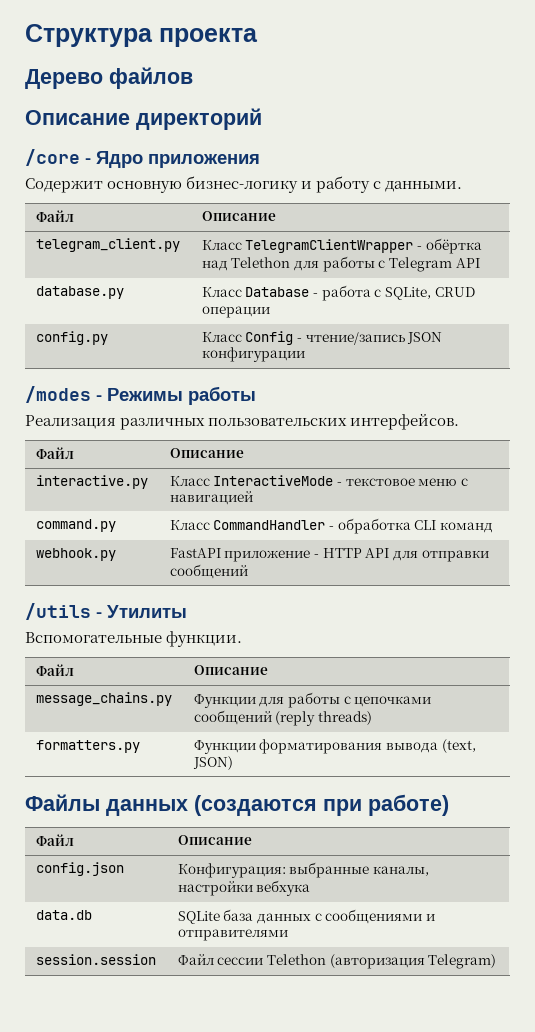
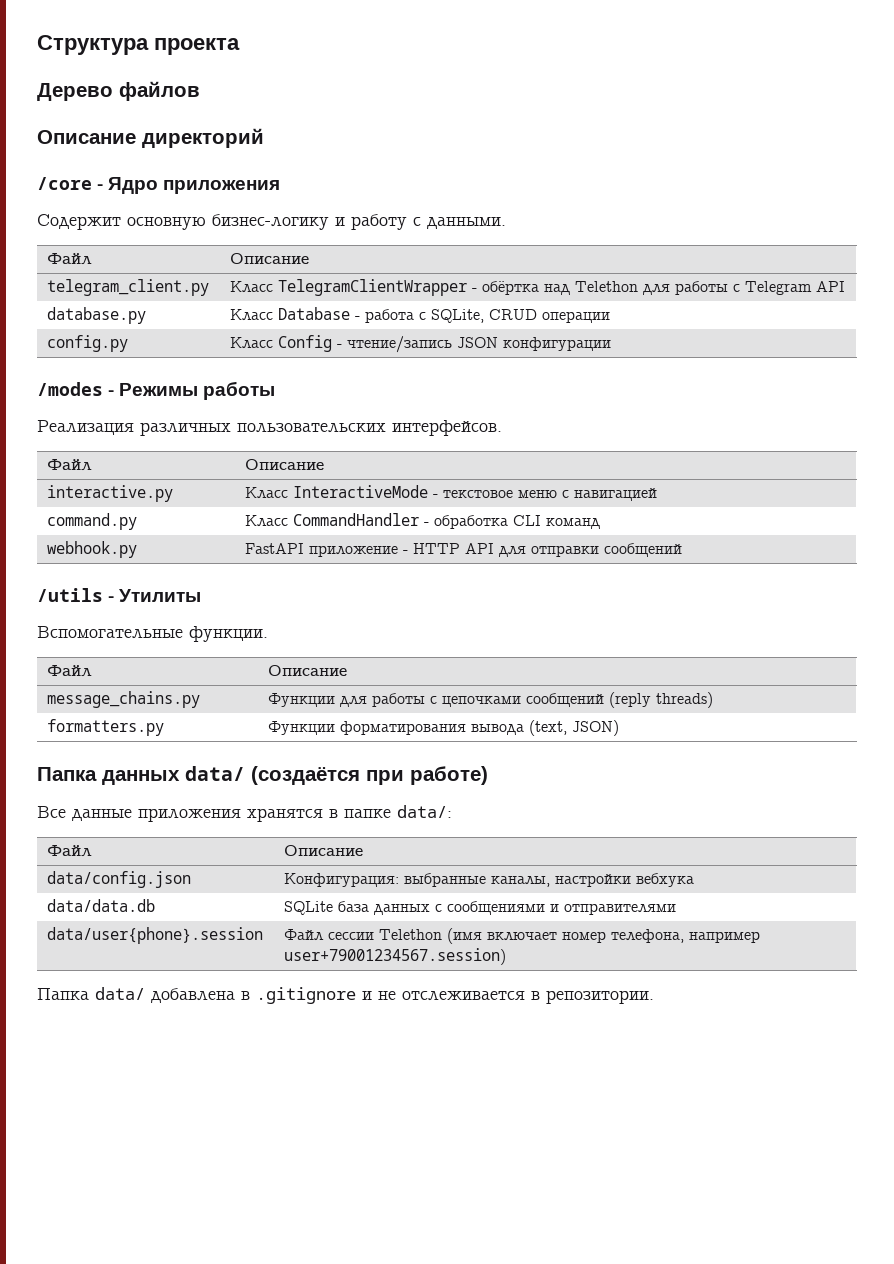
[25,794,449,816] [35,834,74,846] [177,835,252,845] [35,862,124,876] Файлы данных (создаются при работе) // Файл | Описание // config.json -> [37,766,488,785] [37,805,452,822] [47,845,93,857] [284,845,364,856] [47,871,192,888] Папка данных data/ (создаётся при работе) // Все данные приложения хранятся в папке data/: // Файл | Описание // data/config.json
[35,910,92,920] data.db -> [47,899,156,912] data/data.db
[35,954,156,965] session.session -> [47,927,264,944] data/user{phone}.session
[329,954,497,969] (авторизация Telegram) -> [447,928,761,944] [284,948,507,965] [37,987,654,1004] (имя включает номер телефона, например user+79001234567.session) // Папка data/ добавлена в .gitignore и не отслеживается в репозитории.

